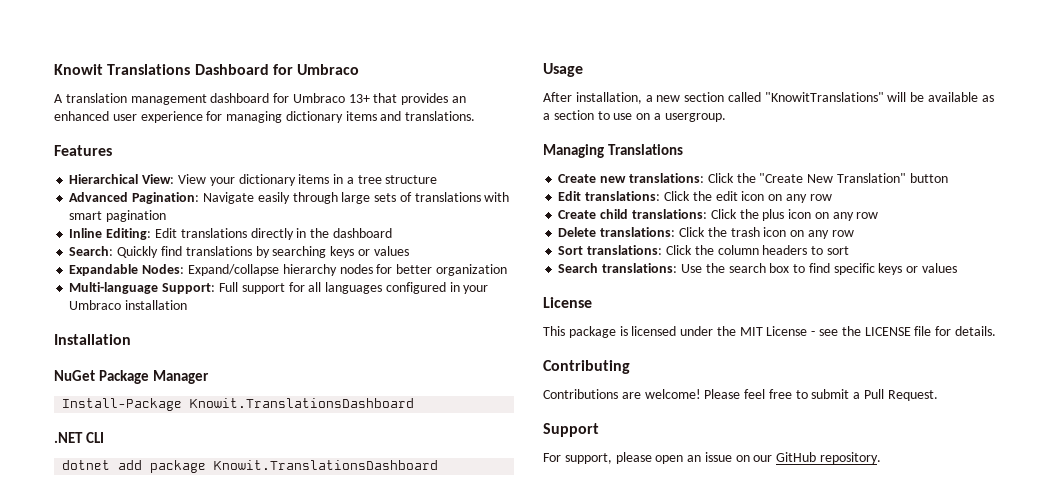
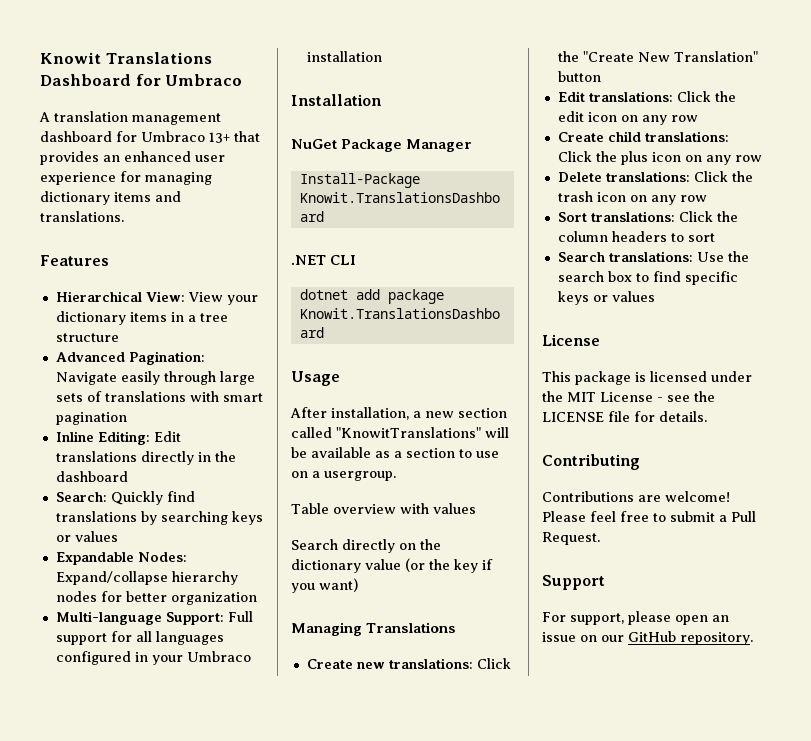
(726, 117) none -> [291,503,476,514] [291,539,441,553] [291,558,493,573] [291,578,358,593] // Table overview with values // Search directly on the dictionary value (or the key if you want)

